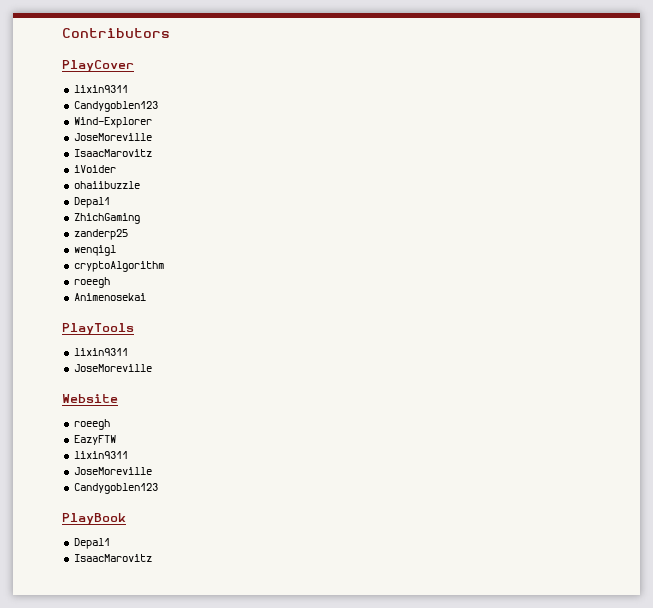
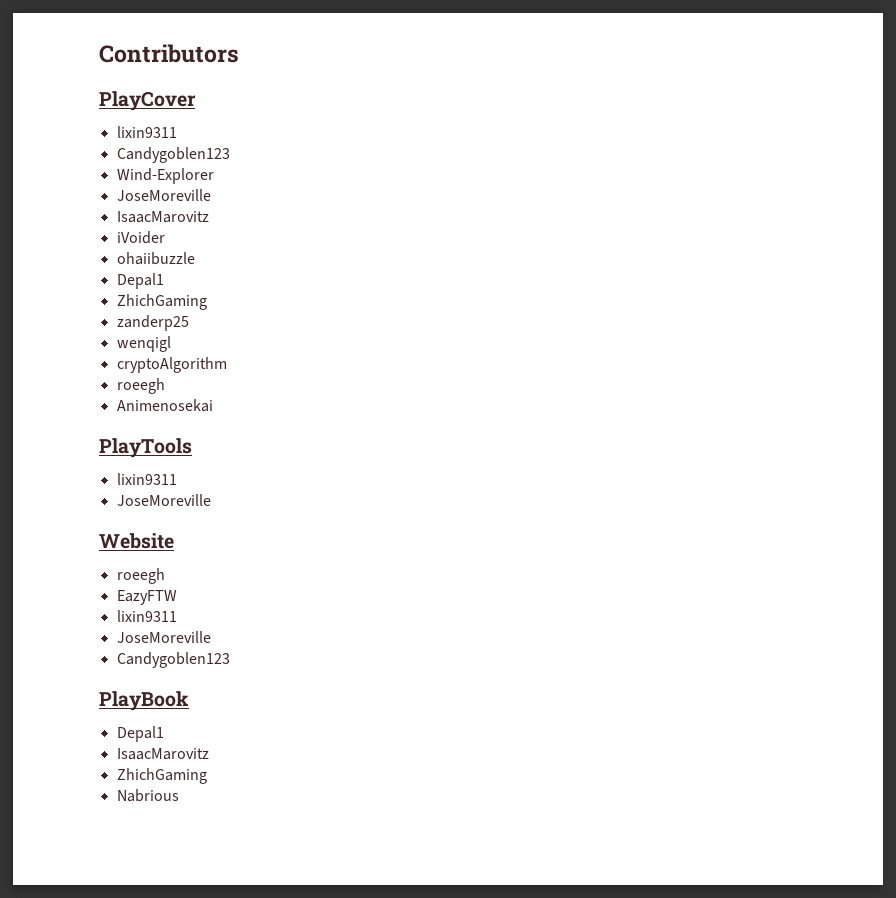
(152, 558) none -> [116,768,207,784] [116,789,179,802] // ZhichGaming // Nabrious

